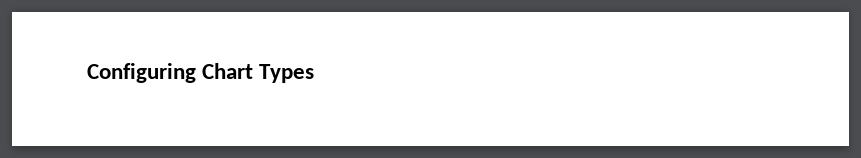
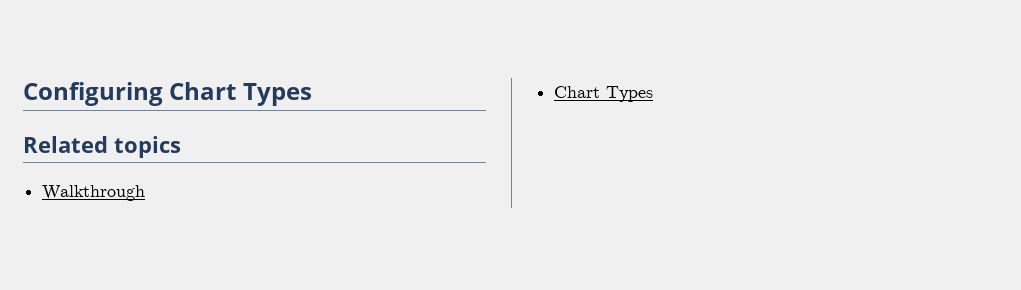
(315, 73) none -> [23,136,181,158] [42,185,146,201] [554,86,654,102] // Related topics // Walkthrough // Chart Types

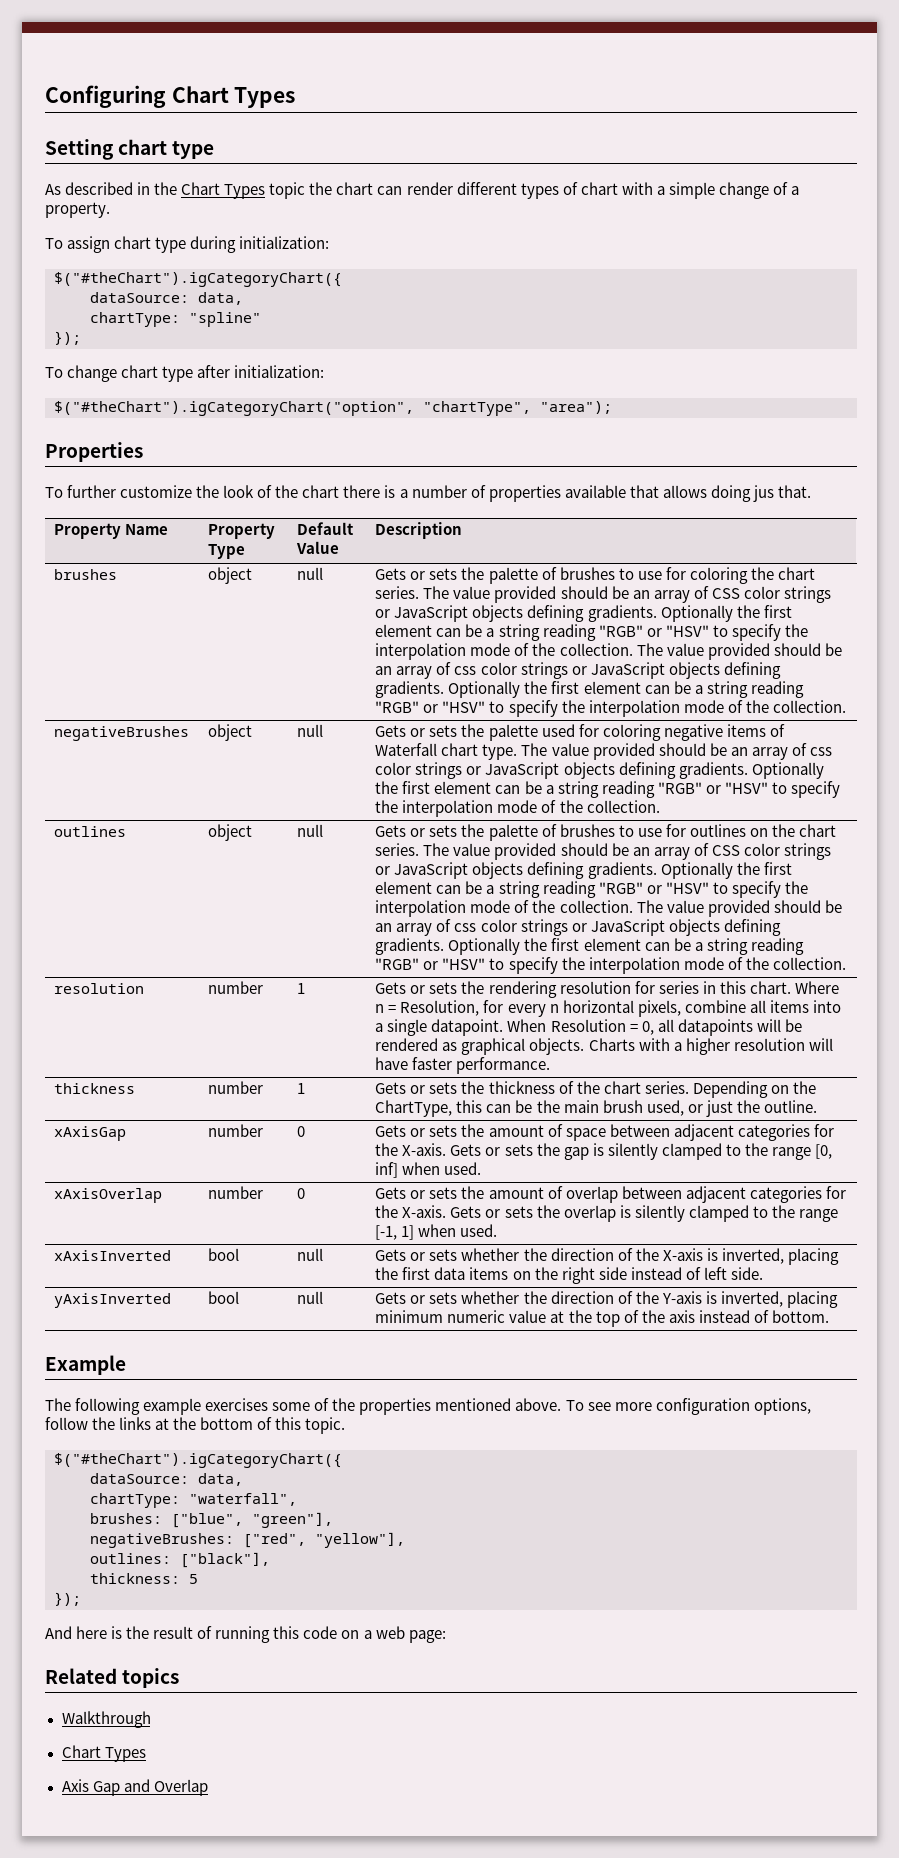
(312, 94) none -> [45,139,215,160] [45,182,799,199] [45,202,110,218] [45,236,330,253] [54,272,342,287] [90,292,243,305] [90,312,261,327] [54,331,81,345] [45,365,325,382] [54,401,612,416] [45,442,143,462] [45,485,811,502] [54,523,169,539] [208,523,276,539] [208,544,246,559] [297,522,355,535] [296,541,340,554] [375,522,463,539] [54,569,118,580] [208,567,253,584] [297,567,324,580] [375,567,815,584] [375,586,831,603] [375,605,792,622] [375,624,808,641] [375,643,842,660] [375,662,781,679] [375,681,804,698] [375,700,846,717] [54,726,190,741] [208,724,253,741] [297,724,324,737] [375,724,785,741] [375,743,832,760] [375,762,824,779] [375,781,840,798] [375,800,660,817] [54,826,127,837] [208,824,253,841] [297,824,324,837] [375,824,836,841] [375,843,831,860] [375,862,792,879] [375,881,808,898] [375,900,842,917] [375,919,781,936] [375,938,804,955] [375,957,846,974] [54,983,145,994] [208,981,264,994] [297,983,306,994] [375,981,839,998] [375,1000,841,1017] [375,1019,802,1036] [375,1038,833,1055] [375,1057,551,1074] [54,1083,136,1094] [208,1081,264,1094] [297,1083,306,1094] [375,1081,816,1098] [375,1100,817,1117] [54,1126,127,1141] [208,1124,264,1137] [297,1126,306,1137] [375,1124,834,1141] [375,1143,832,1160] [375,1162,482,1178] [54,1188,163,1203] [208,1186,264,1199] [297,1188,306,1199] [375,1186,846,1203] [375,1205,838,1222] [375,1224,498,1240] [54,1250,172,1261] [208,1248,240,1261] [297,1248,324,1261] [375,1248,839,1265] [375,1267,763,1284] [54,1293,172,1308] [208,1291,240,1304] [297,1291,324,1304] [375,1291,838,1308] [375,1310,829,1327] [45,1355,126,1375] [45,1398,811,1415] [45,1417,346,1434] [54,1453,342,1468] [90,1473,243,1486] [90,1493,297,1508] [90,1512,333,1528] [90,1532,405,1548] [90,1552,270,1568] [90,1573,198,1584] [54,1592,81,1606] [45,1626,446,1643] // Setting chart type // As described in the Chart Types topic the chart can render different types of chart with a simple change of a property. // To assign chart type during initialization: // $("#theChart").igCategoryChart({ // dataSource: data, // chartType: "spline" // }); // To change chart type after initialization: // $("#theChart").igCategoryChart("option", "chartType", "area"); // Properties // To further customize the look of the chart there is a number of properties available that allows doing jus that. // Property Name | Property Type | Default Value | Description // brushes | object | null | Gets or sets the palette of brushes to use for coloring the chart series. The value provided should be an array of CSS color strings or JavaScript objects defining gradients. Optionally the first element can be a string reading "RGB" or "HSV" to specify the interpolation mode of the collection. The value provided should be an array of css color strings or JavaScript objects defining gradients. Optionally the first element can be a string reading "RGB" or "HSV" to specify the interpolation mode of the collection. // negativeBrushes | object | null | Gets or sets the palette used for coloring negative items of Waterfall chart type. The value provided should be an array of css color strings or JavaScript objects defining gradients. Optionally the first element can be a string reading "RGB" or "HSV" to specify the interpolation mode of the collection. // outlines | object | null | Gets or sets the palette of brushes to use for outlines on the chart series. The value provided should be an array of CSS color strings or JavaScript objects defining gradients. Optionally the first element can be a string reading "RGB" or "HSV" to specify the interpolation mode of the collection. The value provided should be an array of css color strings or JavaScript objects defining gradients. Optionally the first element can be a string reading "RGB" or "HSV" to specify the interpolation mode of the collection. // resolution | number | 1 | Gets or sets the rendering resolution for series in this chart. Where n = Resolution, for every n horizontal pixels, combine all items into a single datapoint. When Resolution = 0, all datapoints will be rendered as graphical objects. Charts with a higher resolution will have faster performance. // thickness | number | 1 | Gets or sets the thickness of the chart series. Depending on the ChartType, this can be the main brush used, or just the outline. // xAxisGap | number | 0 | Gets or sets the amount of space between adjacent categories for the X-axis. Gets or sets the gap is silently clamped to the range [0, inf] when used. // xAxisOverlap | number | 0 | Gets or sets the amount of overlap between adjacent categories for the X-axis. Gets or sets the overlap is silently clamped to the range [-1, 1] when used. // xAxisInverted | bool | null | Gets or sets whether the direction of the X-axis is inverted, placing the first data items on the right side instead of left side. // yAxisInverted | bool | null | Gets or sets whether the direction of the Y-axis is inverted, placing minimum numeric value at the top of the axis instead of bottom. // Example // The following example exercises some of the properties mentioned above. To see more configuration options, follow the links at the bottom of this topic. // $("#theChart").igCategoryChart({ // dataSource: data, // chartType: "waterfall", // brushes: ["blue", "green"], // negativeBrushes: ["red", "yellow"], // outlines: ["black"], // thickness: 5 // }); // And here is the result of running this code on a web page:
(654, 94) none -> [61,1779,208,1796] // Axis Gap and Overlap

